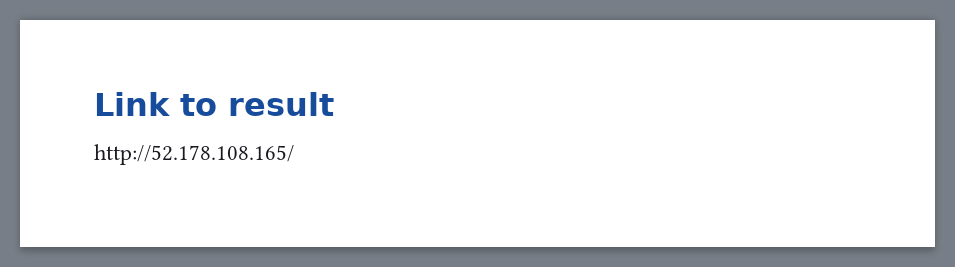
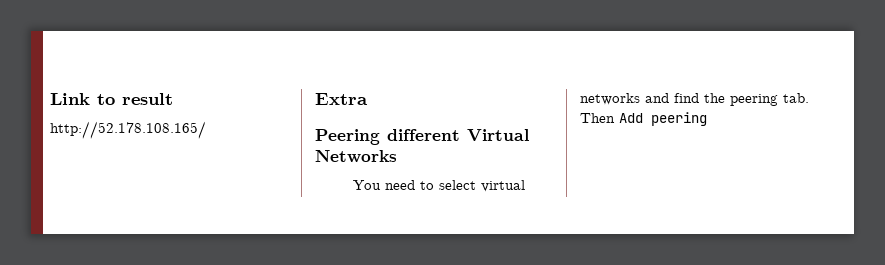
(294, 154) none -> [315,93,368,105] [315,129,529,145] [315,150,397,163] [353,180,526,192] [580,93,809,106] [580,112,707,126] // Extra // Peering different Virtual Networks // You need to select virtual networks and find the peering tab. Then Add peering

